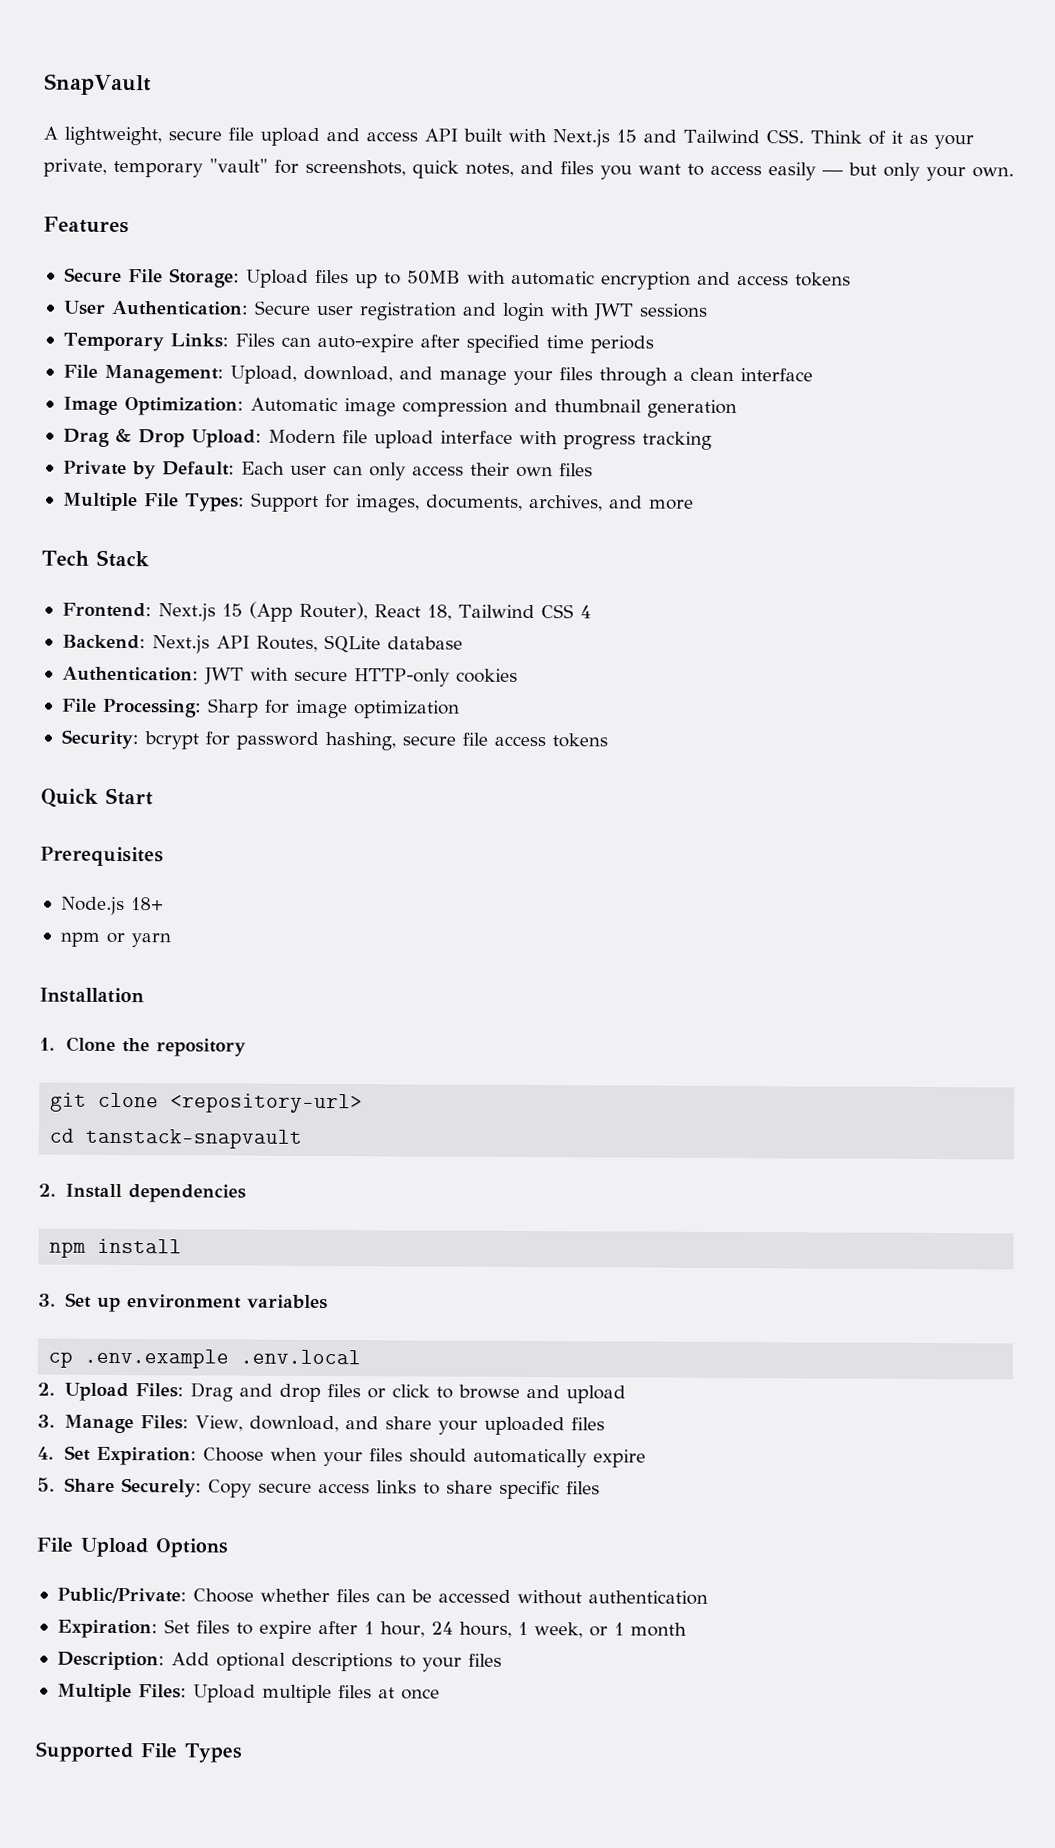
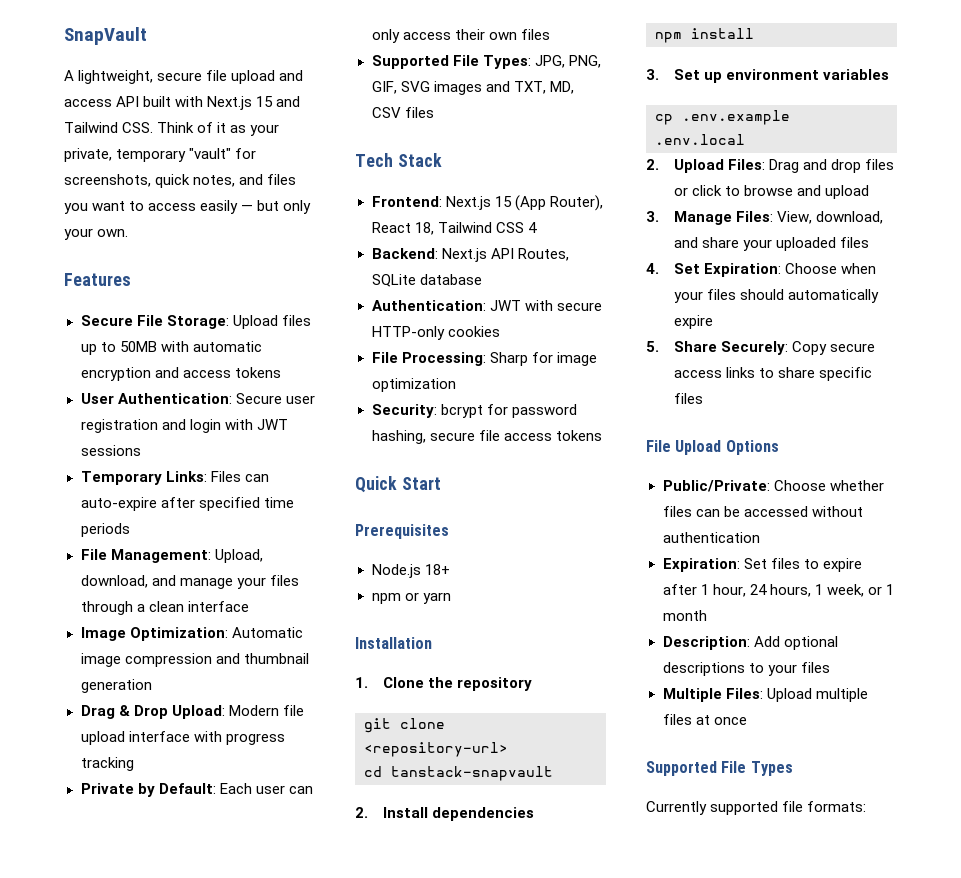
[62,492,138,512] Multiple -> [371,55,449,69] Supported
[250,492,694,513] Support for images, documents, archives, and more -> [534,55,601,68] [371,81,574,95] [371,107,434,118] JPG, PNG, GIF, SVG images and TXT, MD, CSV files
(242, 1753) none -> [646,801,867,815] // Currently supported file formats:

